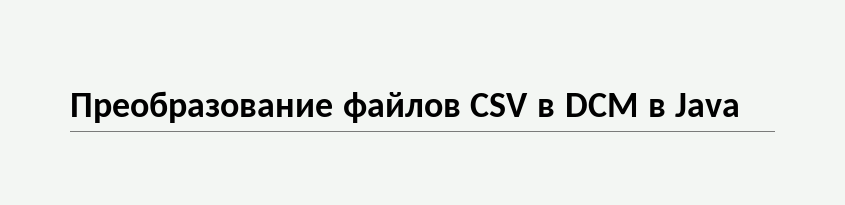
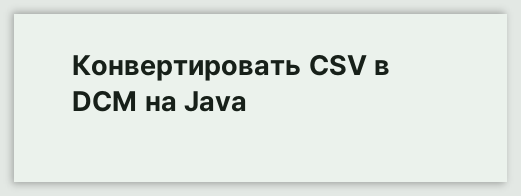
[70,91,461,123] Преобразование файлов -> [72,55,301,81] Конвертировать
[647,99,666,117] в -> [144,95,177,112] на

